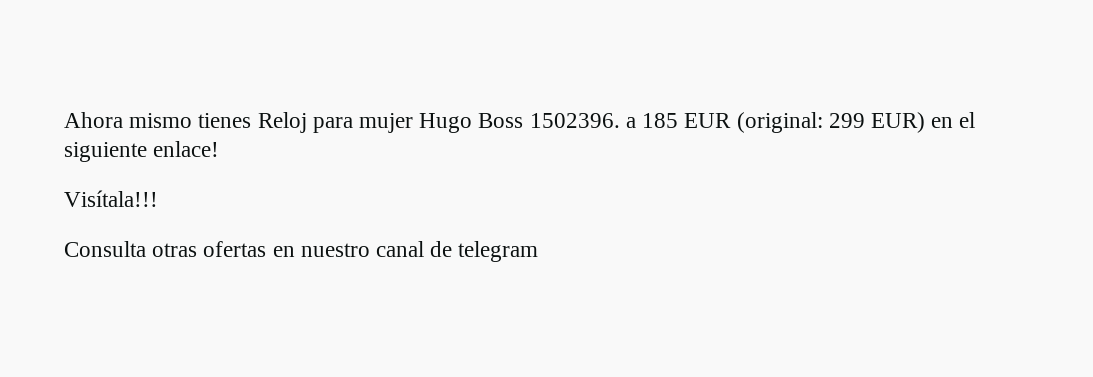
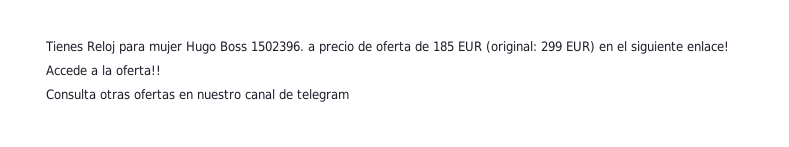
[64,112,252,128] Ahora mismo tienes -> [45,41,83,52] Tienes
(636, 122) none -> [319,41,429,54] precio de oferta de
[64,190,158,207] Visítala!!! -> [46,65,161,76] Accede a la oferta!!

